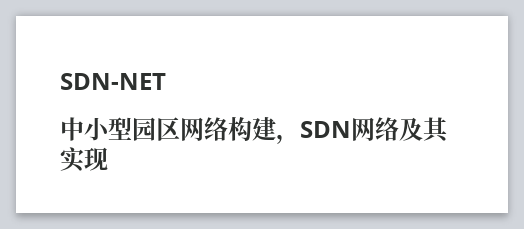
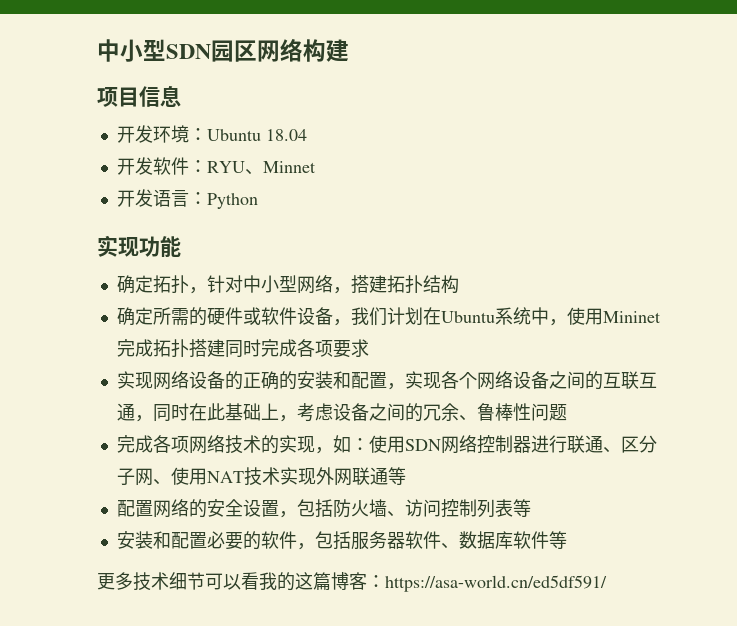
[60,73,166,90] [60,117,132,141] SDN-NET // 中小型 -> [97,39,211,62] 中小型SDN
[276,117,450,144] [60,147,108,172] ，SDN网络及其实现 -> [97,85,181,107] [116,125,307,143] [116,157,316,175] [116,189,258,209] [97,235,181,257] [116,275,459,294] [116,307,661,326] [116,339,369,358] [116,371,657,390] [116,403,567,422] [116,435,657,454] [116,467,406,486] [116,499,531,518] [116,531,567,550] [97,572,607,592] // 项目信息 // 开发环境：Ubuntu 18.04 // 开发软件：RYU、Minnet // 开发语言：Python // 实现功能 // 确定拓扑，针对中小型网络，搭建拓扑结构 // 确定所需的硬件或软件设备，我们计划在Ubuntu系统中，使用Mininet完成拓扑搭建同时完成各项要求 // 实现网络设备的正确的安装和配置，实现各个网络设备之间的互联互通，同时在此基础上，考虑设备之间的冗余、鲁棒性问题 // 完成各项网络技术的实现，如：使用SDN网络控制器进行联通、区分子网、使用NAT技术实现外网联通等 // 配置网络的安全设置，包括防火墙、访问控制列表等 // 安装和配置必要的软件，包括服务器软件、数据库软件等 // 更多技术细节可以看我的这篇博客：https://asa-world.cn/ed5df591/

